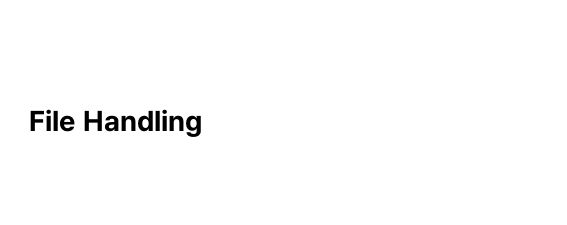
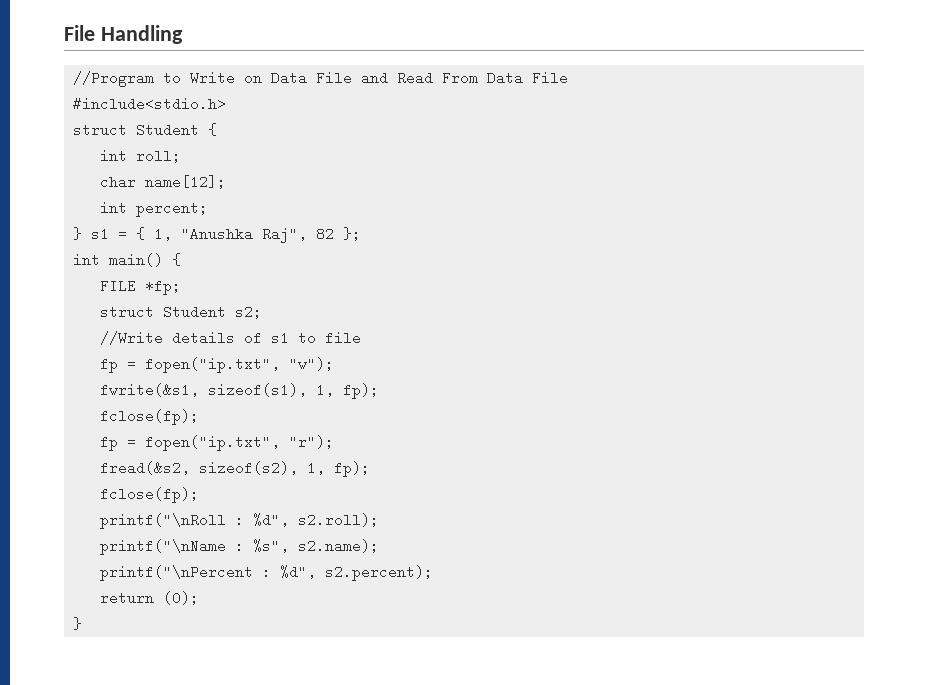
(202, 123) none -> [73,71,568,87] [73,97,226,111] [73,123,217,137] [100,149,181,163] [100,175,226,189] [100,201,208,217] [73,227,361,243] [73,253,181,267] [100,279,181,295] [100,305,262,319] [100,331,361,345] [100,357,334,373] [100,383,379,399] [100,409,199,425] [100,435,334,451] [100,461,370,477] [100,487,199,503] [100,513,379,529] [100,539,379,555] [100,565,433,581] [100,591,199,605] [73,617,82,630] // //Program to Write on Data File and Read From Data File // #include<stdio.h> // struct Student { // int roll; // char name[12]; // int percent; // } s1 = { 1, "Anushka Raj", 82 }; // int main() { // FILE *fp; // struct Student s2; // //Write details of s1 to file // fp = fopen("ip.txt", "w"); // fwrite(&s1, sizeof(s1), 1, fp); // fclose(fp); // fp = fopen("ip.txt", "r"); // fread(&s2, sizeof(s2), 1, fp); // fclose(fp); // printf("\nRoll : %d", s2.roll); // printf("\nName : %s", s2.name); // printf("\nPercent : %d", s2.percent); // return (0); // }

